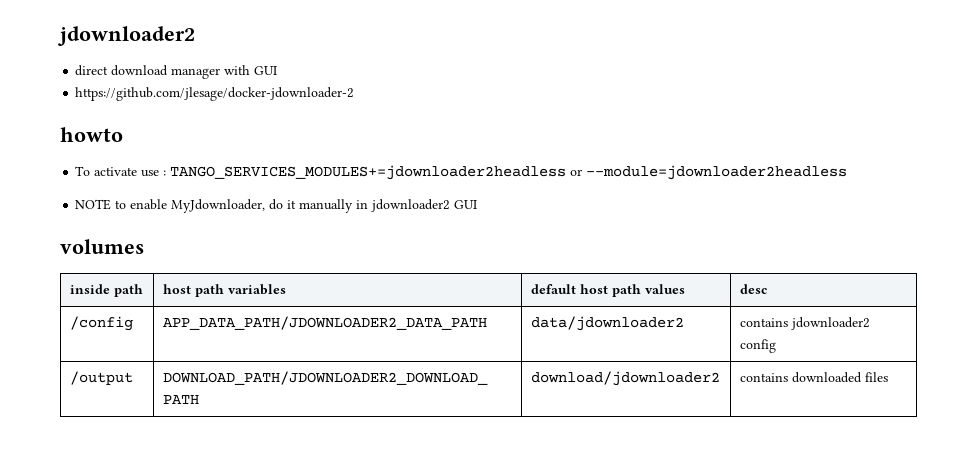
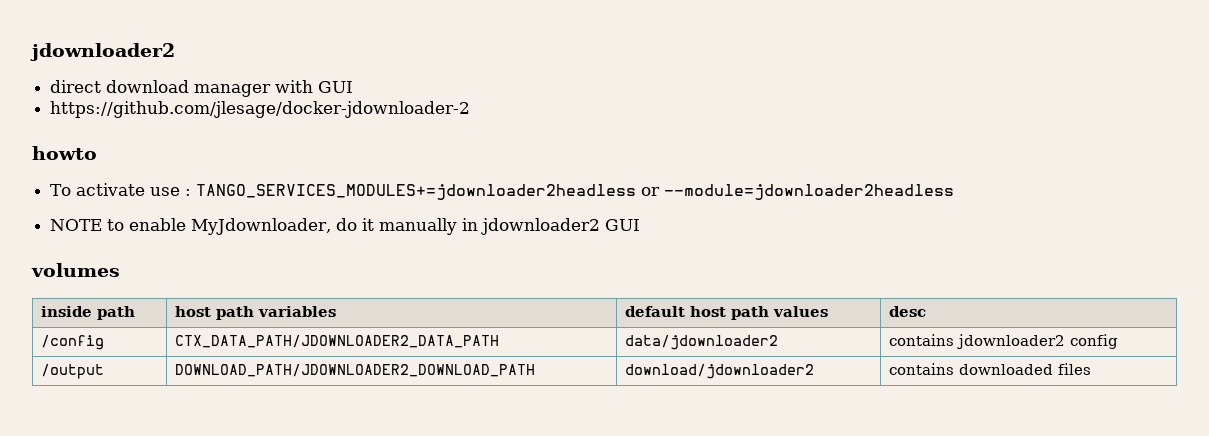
[162,316,487,330] APP_DATA_PATH/JDOWNLOADER2_DATA_PATH -> [174,335,499,348] CTX_DATA_PATH/JDOWNLOADER2_DATA_PATH

